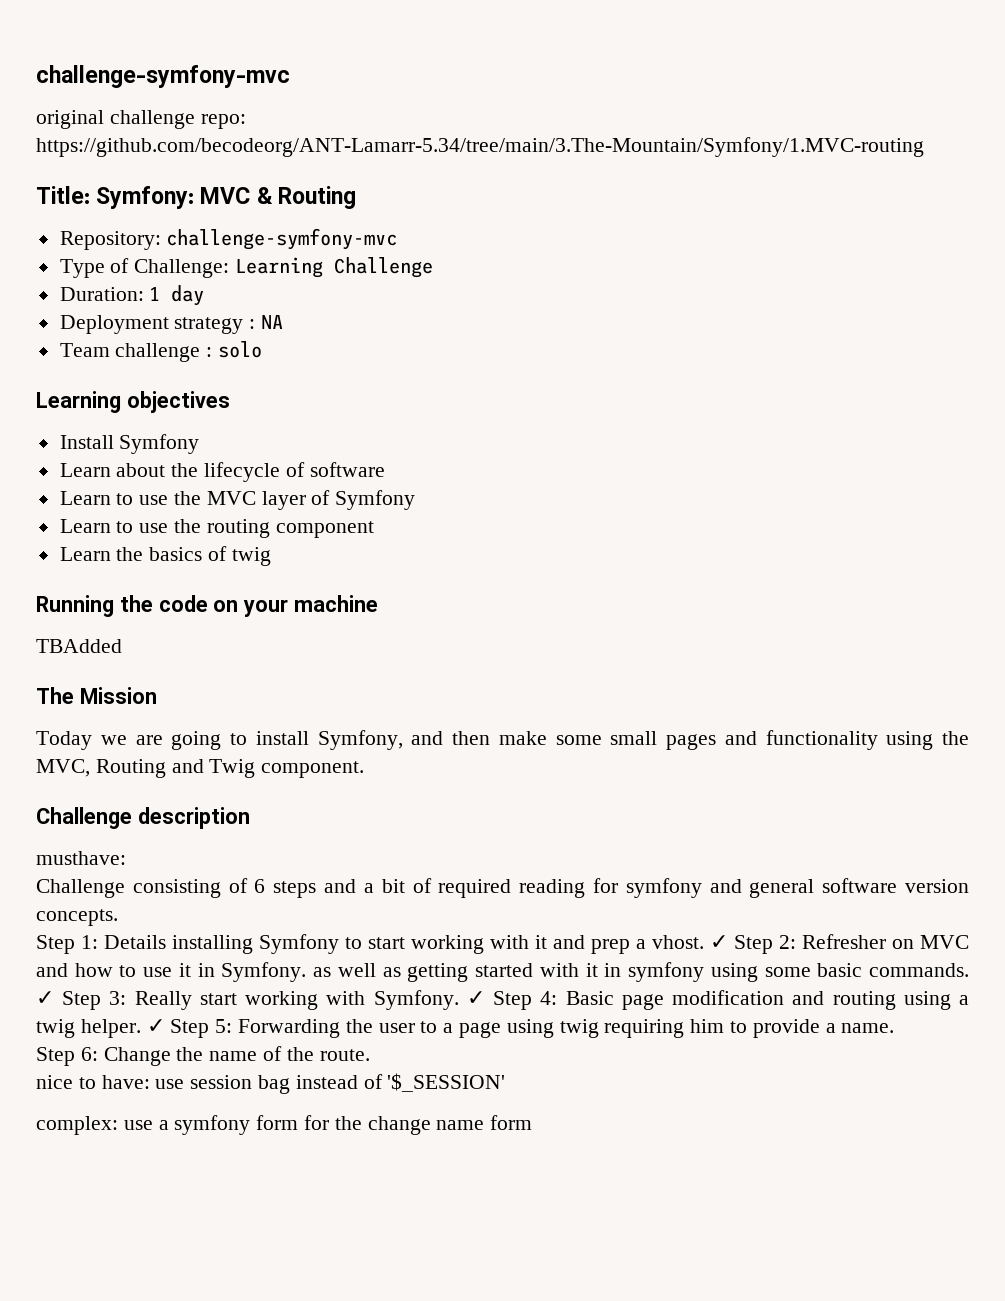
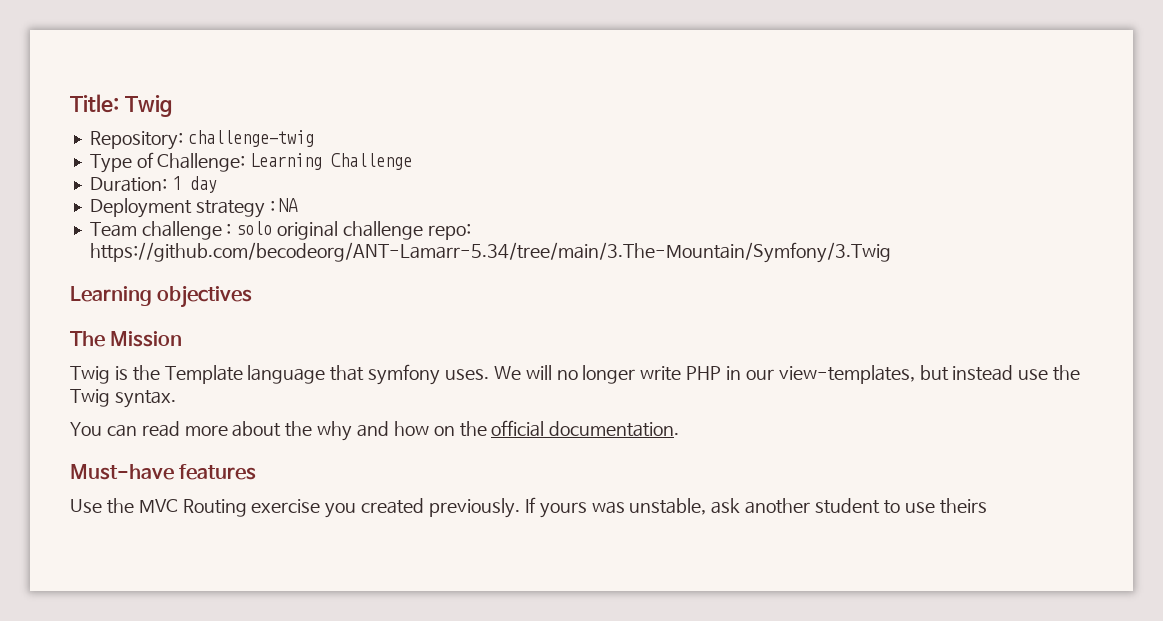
[36,65,290,88] [36,110,246,129] [36,137,924,157] [36,186,356,209] challenge-symfony-mvc // original challenge repo: https://github.com/becodeorg/ANT-Lamarr-5.34/tree/main/3.The-Mountain/Symfony/1.MVC-routing // Title: Symfony: MVC & Routing -> [70,94,172,117] Title: Twig
[166,228,398,250] challenge-symfony-mvc -> [187,130,314,147] challenge-twig
[36,391,230,413] [59,434,200,454] [59,462,385,482] [59,490,416,510] [59,519,374,538] [59,546,271,566] [36,595,379,617] [36,639,122,653] [36,687,157,704] [36,730,969,750] [36,759,365,778] [36,807,250,829] [36,851,126,865] [36,878,969,898] [36,909,118,926] [36,934,969,954] [36,962,969,982] [36,990,970,1010] [36,1019,895,1038] [36,1046,370,1066] [36,1073,506,1094] [36,1115,533,1135] // Learning objectives // Install Symfony // Learn about the lifecycle of software // Learn to use the MVC layer of Symfony // Learn to use the routing component // Learn the basics of twig // Running the code on your machine // TBAdded // The Mission // Today we are going to install Symfony, and then make some small pages and functionality using the MVC, Routing and Twig component. // Challenge description // musthave: // Challenge consisting of 6 steps and a bit of required reading for symfony and general software version concepts. // Step 1: Details installing Symfony to start working with it and prep a vhost. ✓ Step 2: Refresher on MVC and how to use it in Symfony. as well as getting started with it in symfony using some basic commands. ✓ Step 3: Really start working with Symfony. ✓ Step 4: Basic page modification and routing using a twig helper. ✓ Step 5: Forwarding the user to a page using twig requiring him to provide a name. // Step 6: Change the name of the route. // nice to have: use session bag instead of '$_SESSION' // complex: use a symfony form for the change name form -> [277,221,471,240] [89,242,891,263] [70,285,253,308] [70,331,183,347] [70,364,1081,385] [70,389,176,408] [70,420,680,441] [70,464,257,480] [70,497,987,518] original challenge repo: https://github.com/becodeorg/ANT-Lamarr-5.34/tree/main/3.The-Mountain/Symfony/3.Twig // Learning objectives // The Mission // Twig is the Template language that symfony uses. We will no longer write PHP in our view-templates, but instead use the Twig syntax. // You can read more about the why and how on the official documentation. // Must-have features // Use the MVC Routing exercise you created previously. If yours was unstable, ask another student to use theirs

